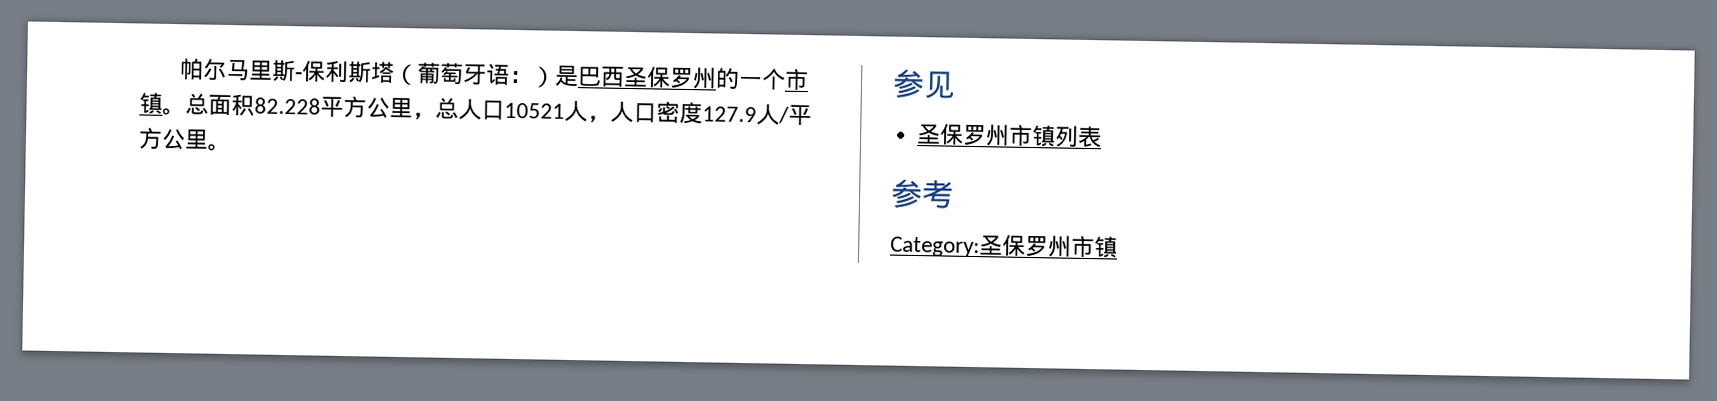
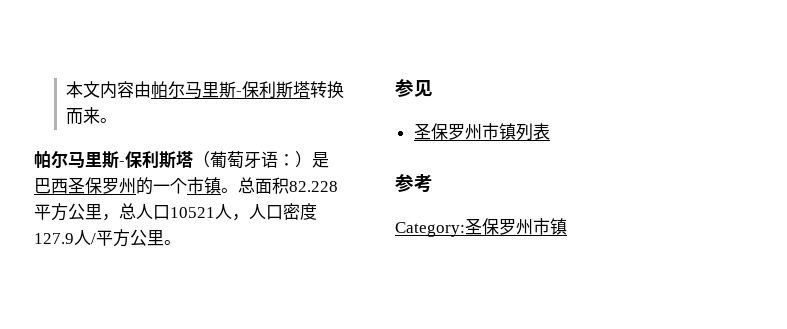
(178, 69) none -> [65,81,344,99] [65,107,117,125] 本文内容由帕尔马里斯-保利斯塔转换而来。 //

